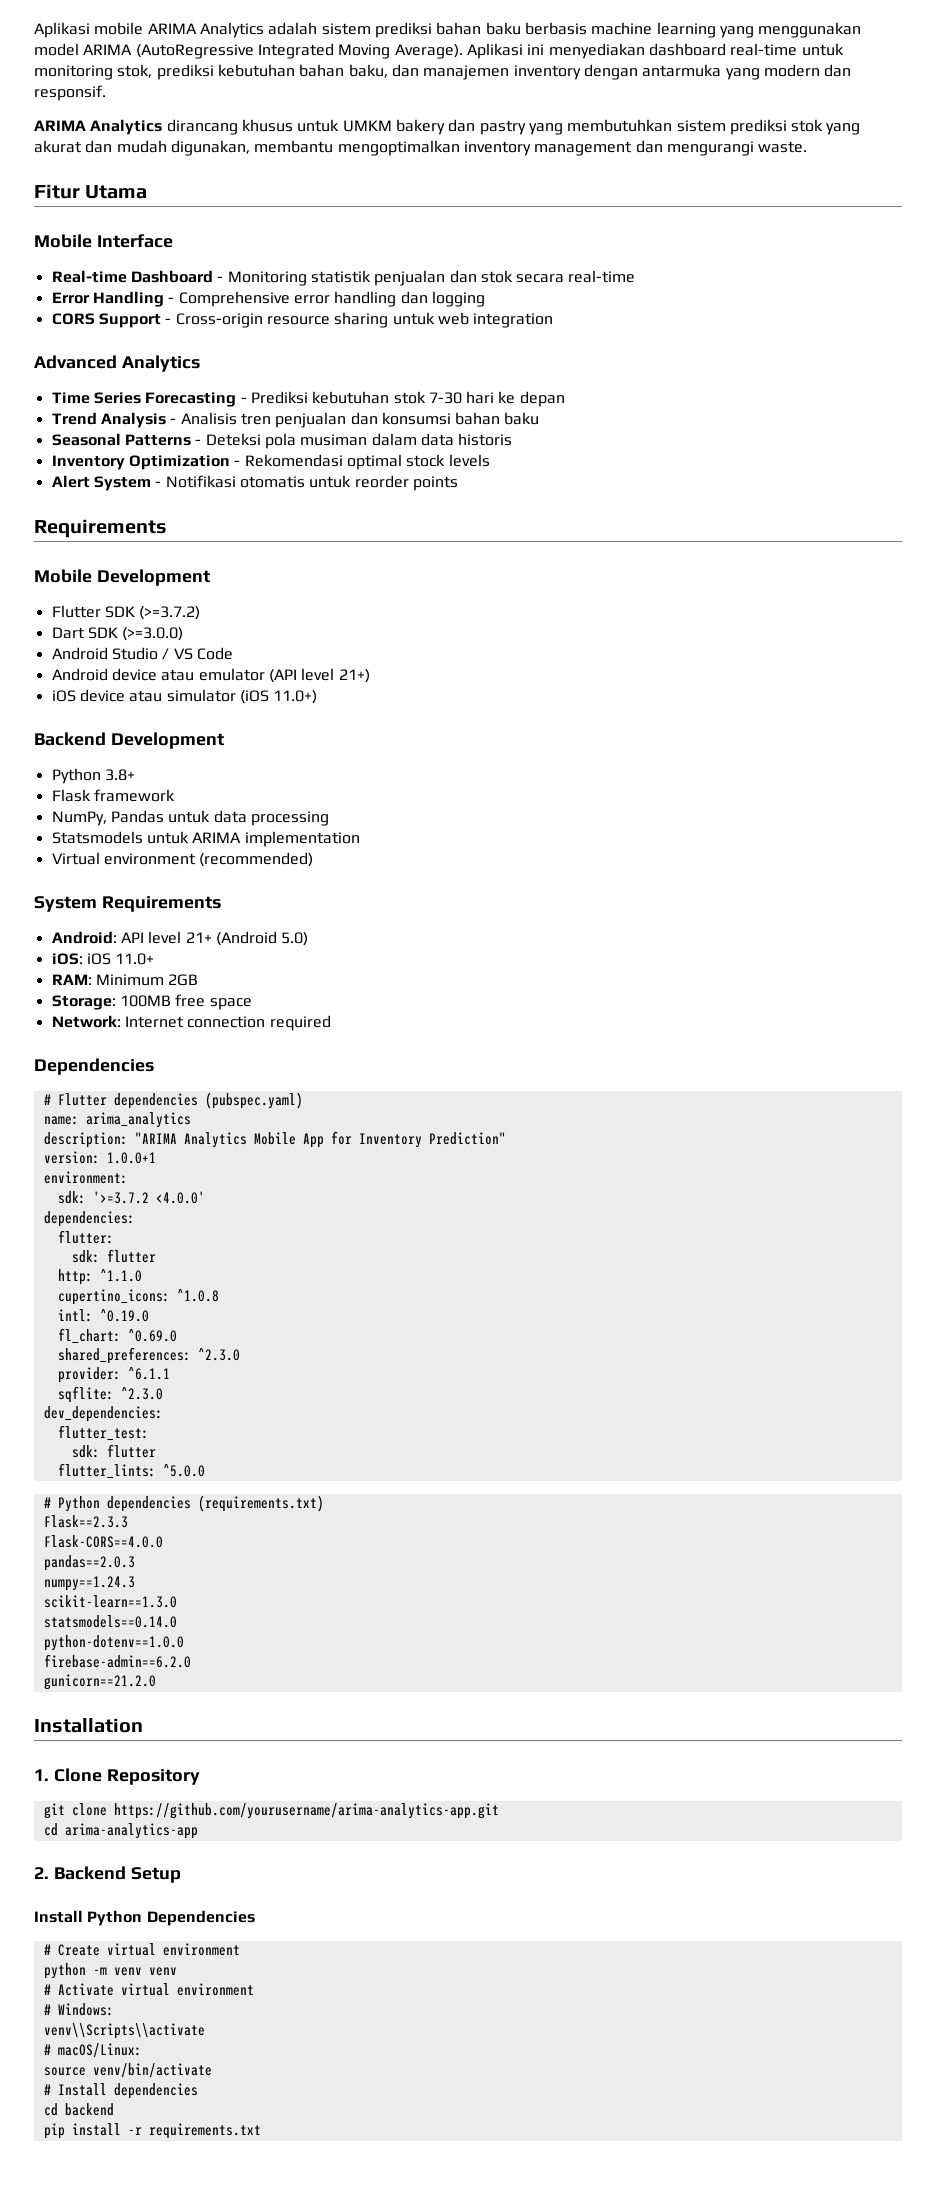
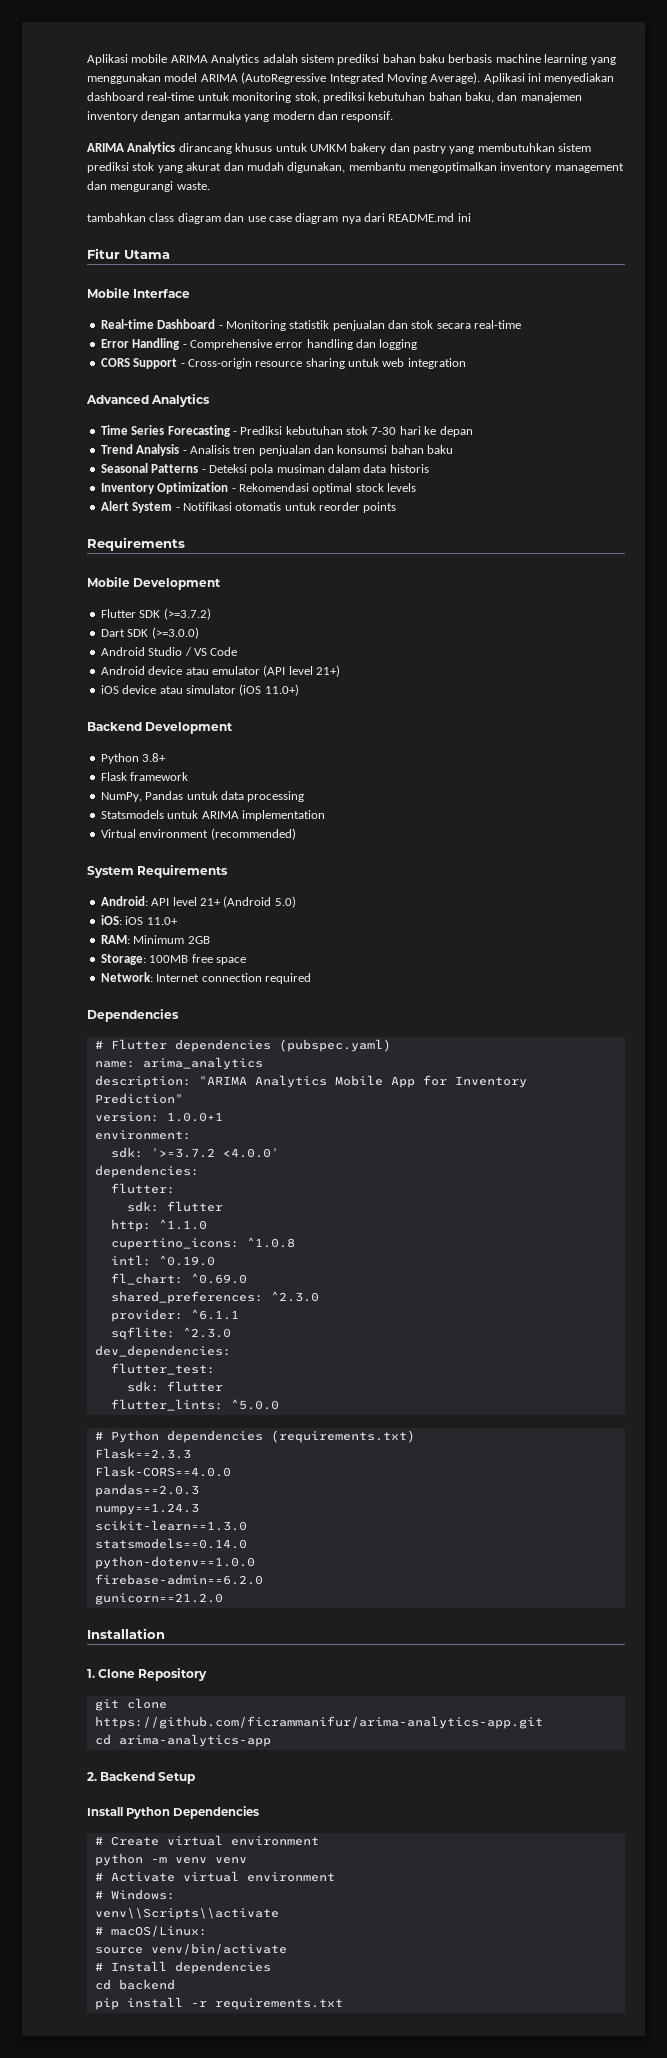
(808, 147) none -> [87,213,471,224] // tambahkan class diagram dan use case diagram nya dari README.md ini
[113,1803,499,1819] https://github.com/yourusername/arima-analytics-app.git -> [94,1716,543,1729] https://github.com/ficrammanifur/arima-analytics-app.git

